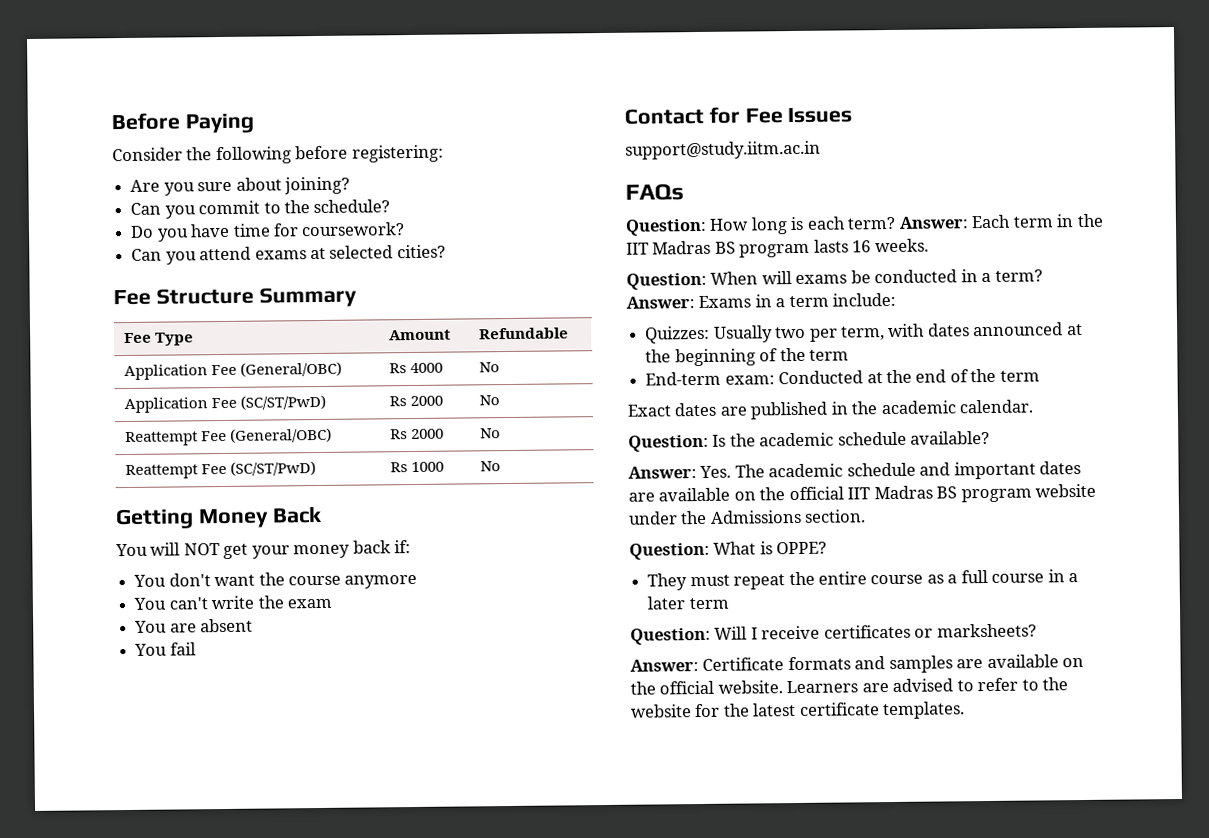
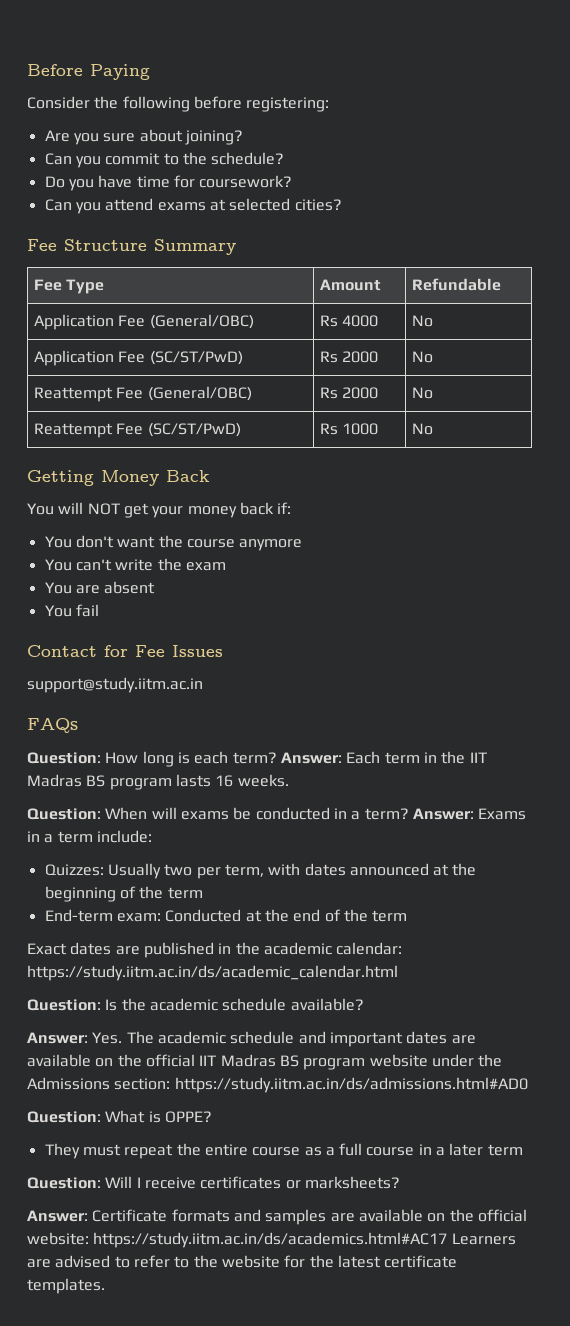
[959,399,1034,414] calendar. -> [336,942,403,955] [27,965,398,981] calendar: https://study.iitm.ac.in/ds/academic_calendar.html
[804,509,867,523] section. -> [114,1077,528,1093] section: https://study.iitm.ac.in/ds/admissions.html#AD0
[717,680,783,694] website. -> [27,1232,448,1248] website: https://study.iitm.ac.in/ds/academics.html#AC17

